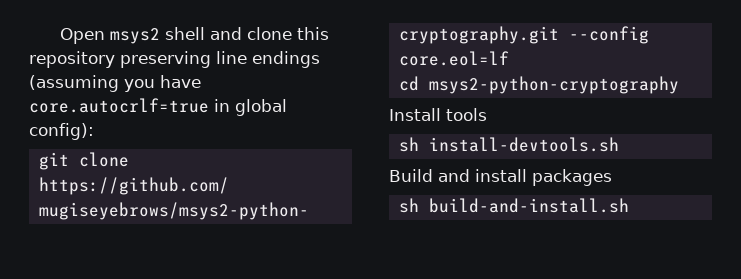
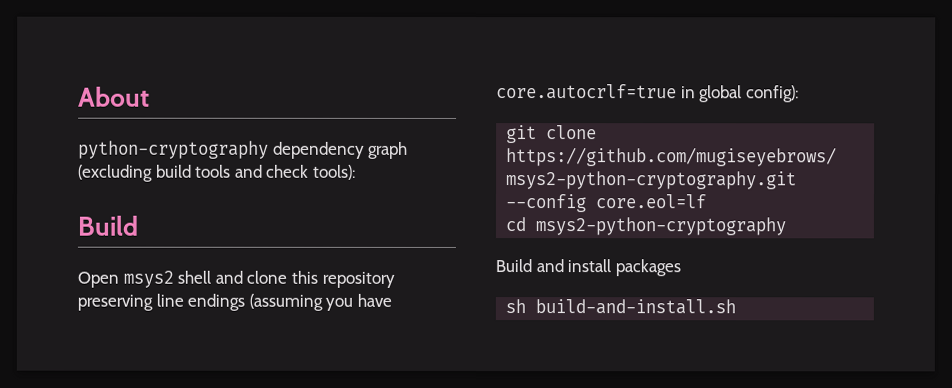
(59, 36) none -> [78,86,150,107] [78,140,409,159] [78,164,356,182] [77,215,138,236] About // python-cryptography dependency graph (excluding build tools and check tools): // Build //
[389,108,487,121] [398,137,619,152] // Install tools // sh install-devtools.sh -> (787, 226) none

